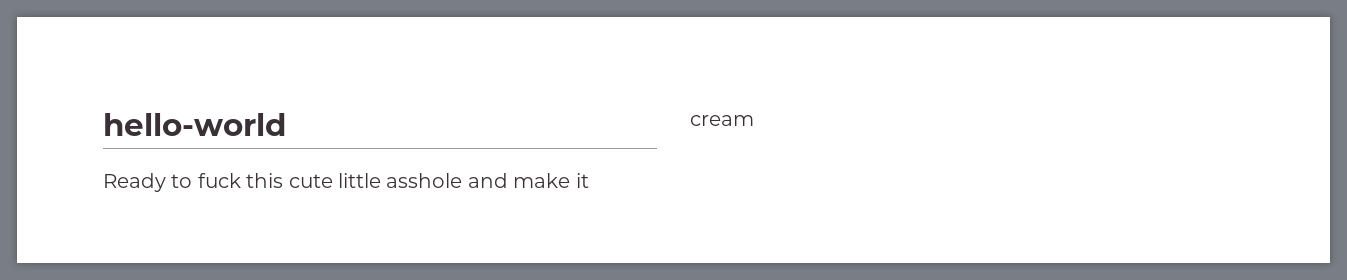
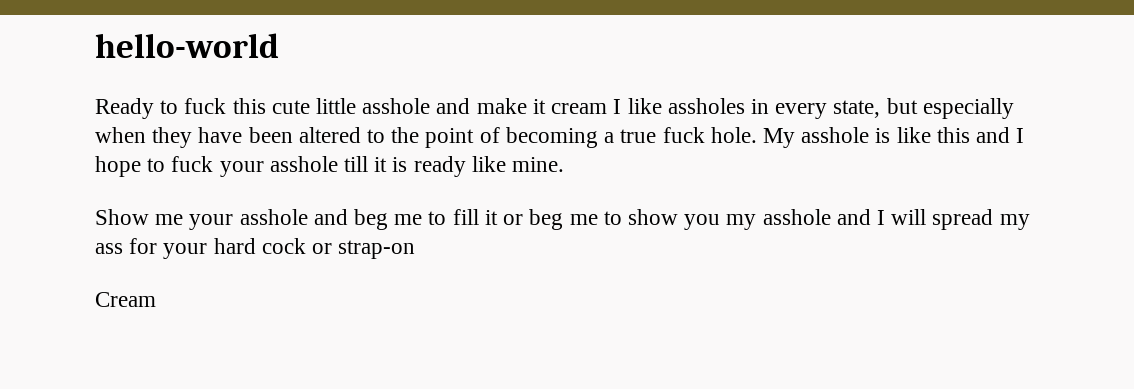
(754, 120) none -> [613,98,1014,119] [95,127,1025,148] [95,156,565,177] [95,209,1030,230] [95,238,416,259] [95,292,156,307] I like assholes in every state, but especially when they have been altered to the point of becoming a true fuck hole. My asshole is like this and I hope to fuck your asshole till it is ready like mine. // Show me your asshole and beg me to fill it or beg me to show you my asshole and I will spread my ass for your hard cock or strap-on // Cream

